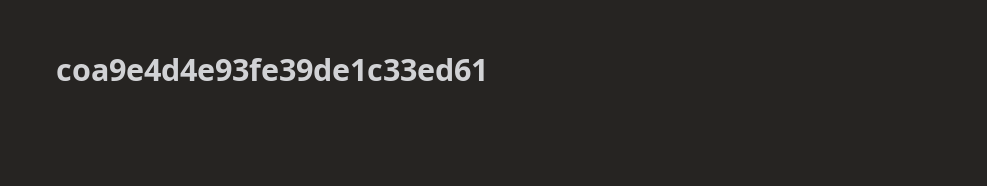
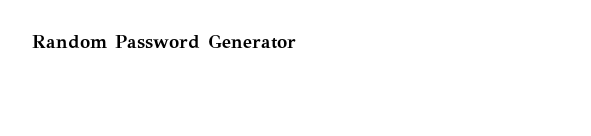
[56,58,488,81] coa9e4d4e93fe39de1c33ed61 -> [32,34,296,49] Random Password Generator

